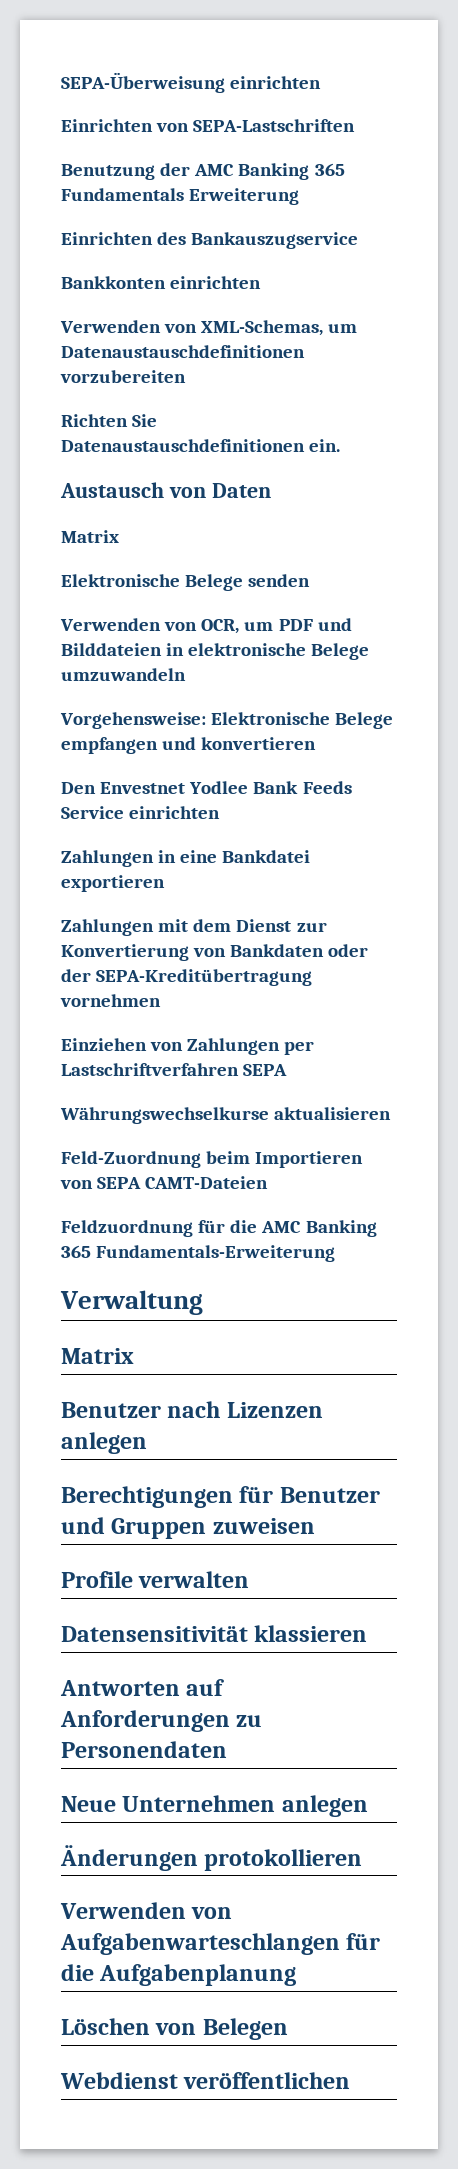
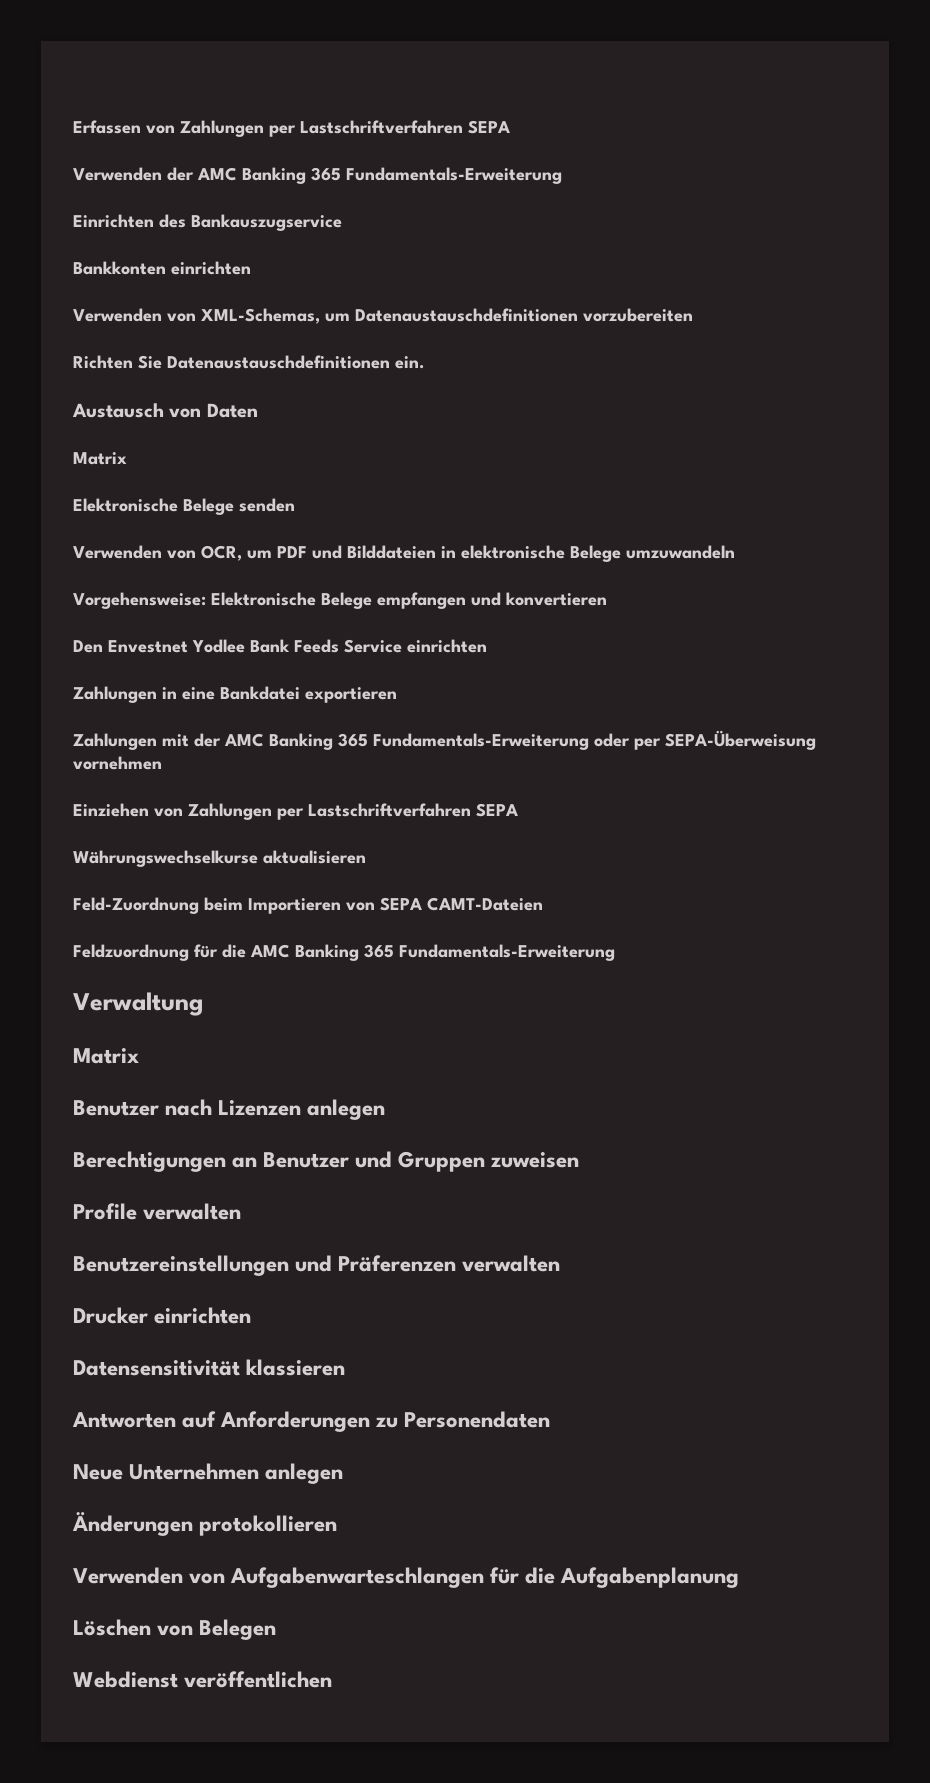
[61,72,322,93] [61,119,356,132] [61,163,345,180] [61,188,300,205] SEPA-Überweisung einrichten // Einrichten von SEPA-Lastschriften // Benutzung der AMC Banking 365 Fundamentals Erweiterung -> [73,120,510,137] [73,167,562,184] Erfassen von Zahlungen per Lastschriftverfahren SEPA // Verwenden der AMC Banking 365 Fundamentals-Erweiterung
[193,919,327,932] [61,944,369,961] [61,969,313,986] dem Dienst zur Konvertierung von Bankdaten oder der SEPA-Kreditübertragung -> [194,730,816,750] der AMC Banking 365 Fundamentals-Erweiterung oder per SEPA-Überweisung
[239,1486,274,1503] für -> [232,1157,258,1168] an
(250, 1579) none -> [73,1255,561,1276] [73,1307,252,1324] // Benutzereinstellungen und Präferenzen verwalten // Drucker einrichten

